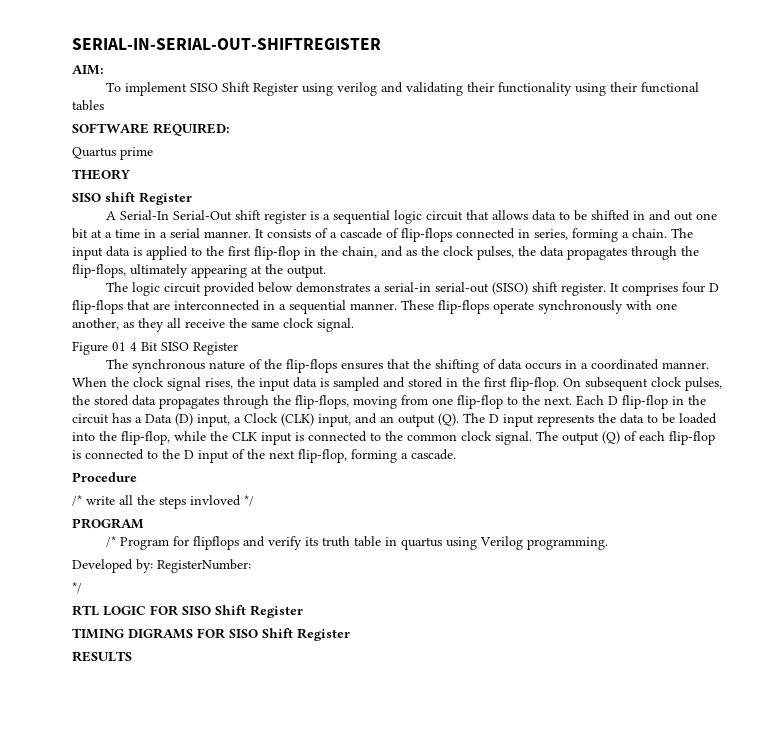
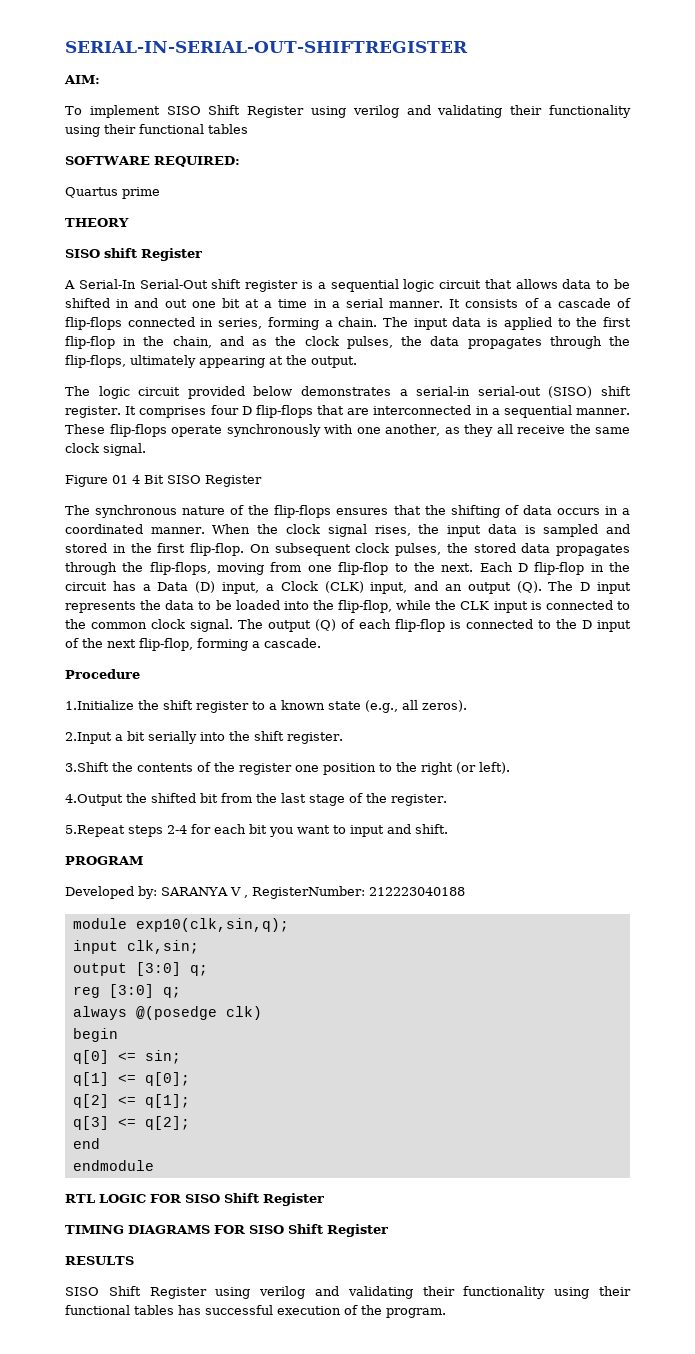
[72,495,254,509] [72,518,144,529] [106,536,609,550] [72,559,251,573] [72,582,82,593] /* write all the steps invloved */ // PROGRAM // /* Program for flipflops and verify its truth table in quartus using Verilog programming. // Developed by: RegisterNumber: // */ -> [65,700,467,713] [65,731,343,744] [65,762,510,775] [65,793,447,806] [65,824,448,837] [65,856,143,865] [65,886,465,899] [72,918,289,932] [72,940,199,954] [72,962,208,976] [72,984,181,998] [72,1006,262,1020] [72,1028,118,1042] [72,1050,181,1064] [72,1072,190,1086] [72,1094,190,1108] [72,1116,190,1130] [72,1138,100,1149] [72,1160,154,1171] 1.Initialize the shift register to a known state (e.g., all zeros). // 2.Input a bit serially into the shift register. // 3.Shift the contents of the register one position to the right (or left). // 4.Output the shifted bit from the last stage of the register. // 5.Repeat steps 2-4 for each bit you want to input and shift. // PROGRAM // Developed by: SARANYA V , RegisterNumber: 212223040188 // module exp10(clk,sin,q); // input clk,sin; // output [3:0] q; // reg [3:0] q; // always @(posedge clk) // begin // q[0] <= sin; // q[1] <= q[0]; // q[2] <= q[1]; // q[3] <= q[2]; // end // endmodule
[128,628,193,639] DIGRAMS -> [128,1225,210,1234] DIAGRAMS
(132, 656) none -> [65,1286,631,1299] [65,1305,446,1318] // SISO Shift Register using verilog and validating their functionality using their functional tables has successful execution of the program.

